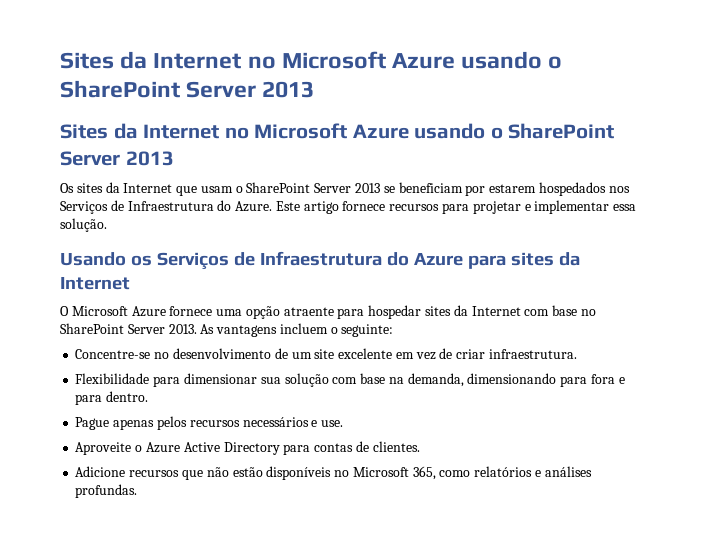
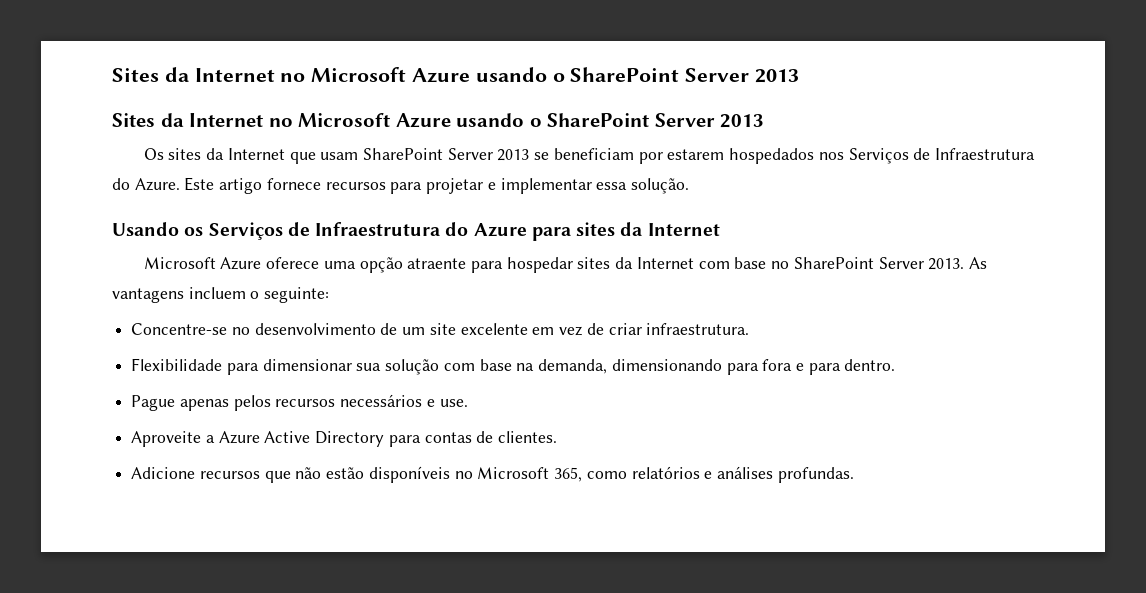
[235,186,243,193] o -> (359, 156) none
[60,306,213,317] O Microsoft Azure fornece -> [143,257,320,270] Microsoft Azure oferece
[135,445,143,452] o -> [205,435,215,443] a

